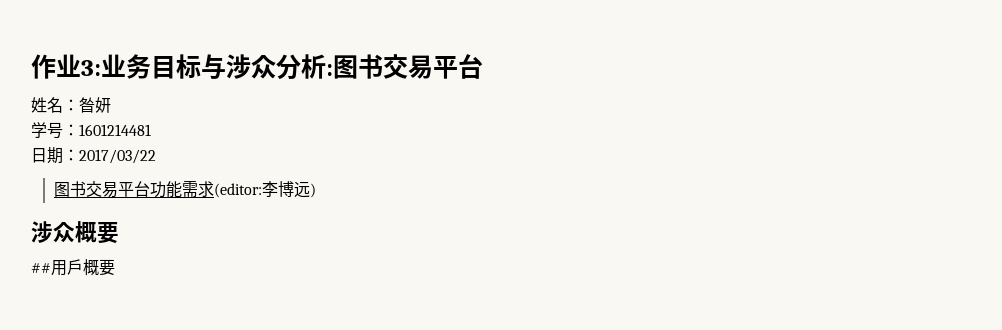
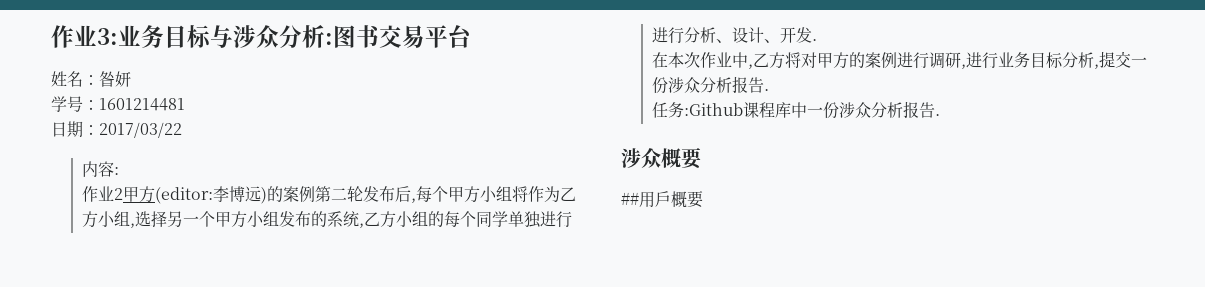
[54,181,215,198] 图书交易平台功能需求 -> [81,161,119,177] [81,186,155,203] 内容: // 作业2甲方
(317, 190) none -> [266,186,576,203] [81,211,572,228] [651,27,817,44] [651,51,1147,69] [651,76,769,94] [651,101,940,119] 的案例第二轮发布后,每个甲方小组将作为乙方小组,选择另一个甲方小组发布的系统,乙方小组的每个同学单独进行进行分析、设计、开发. // 在本次作业中,乙方将对甲方的案例进行调研,进行业务目标分析,提交一份涉众分析报告. // 任务:Github课程库中一份涉众分析报告.

